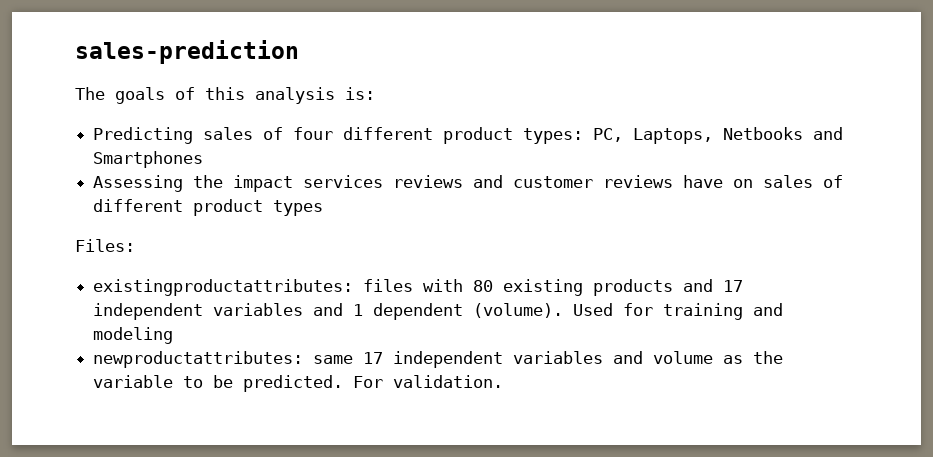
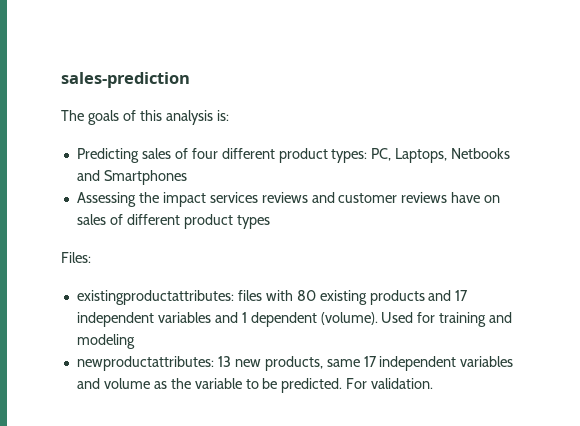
(304, 359) none -> [217,356,323,371] 13 new products,

